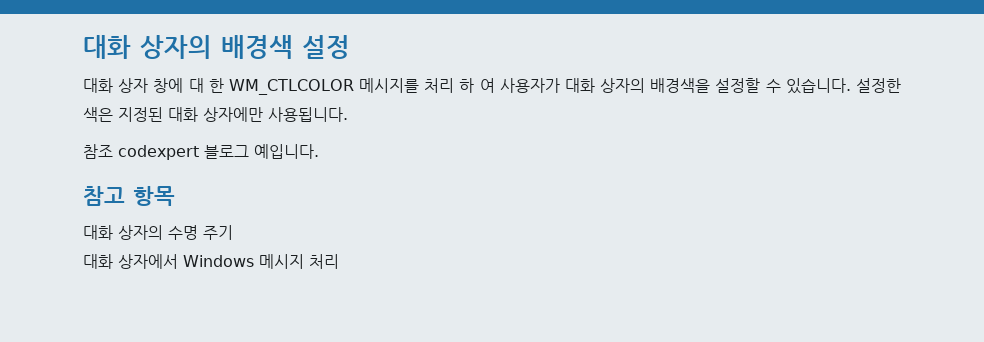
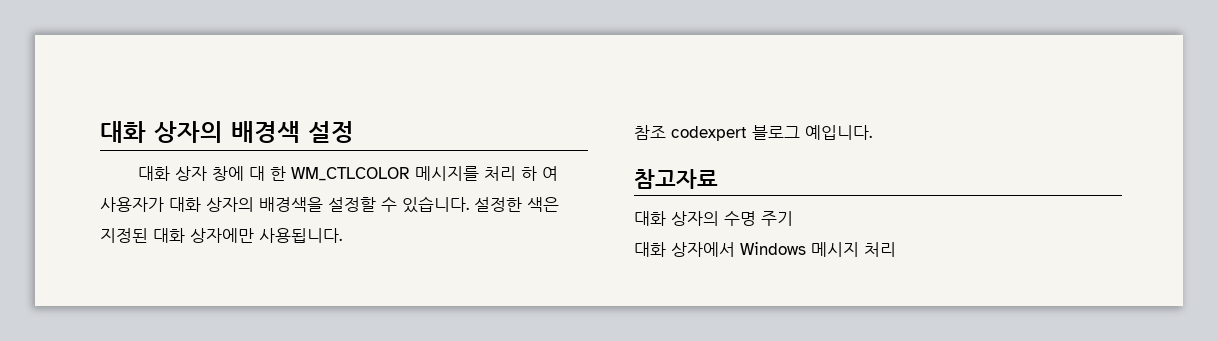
[83,186,175,206] 참고 항목 -> [634,169,718,189] 참고자료

